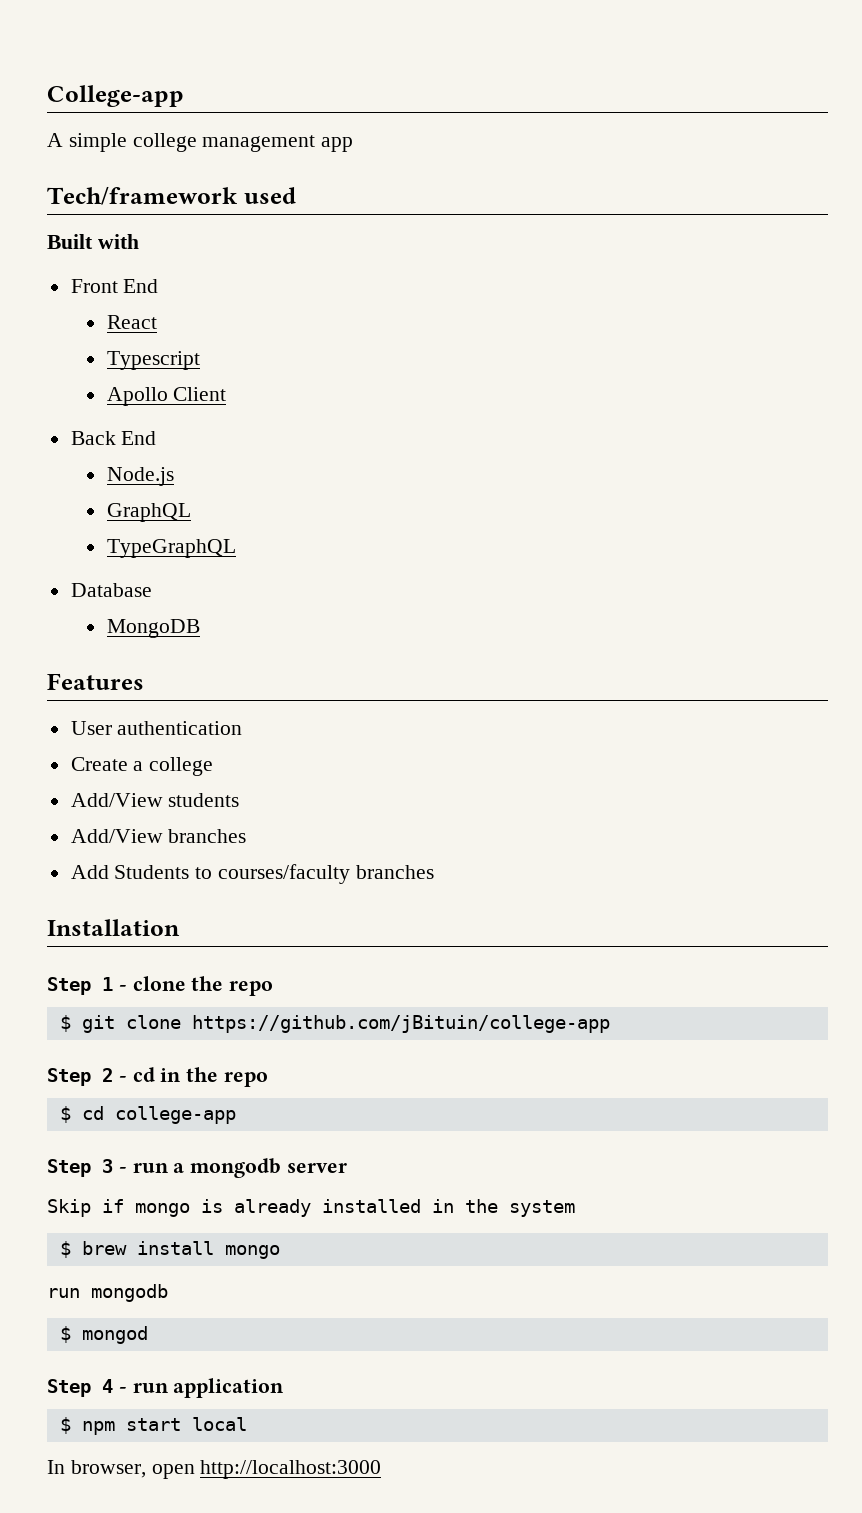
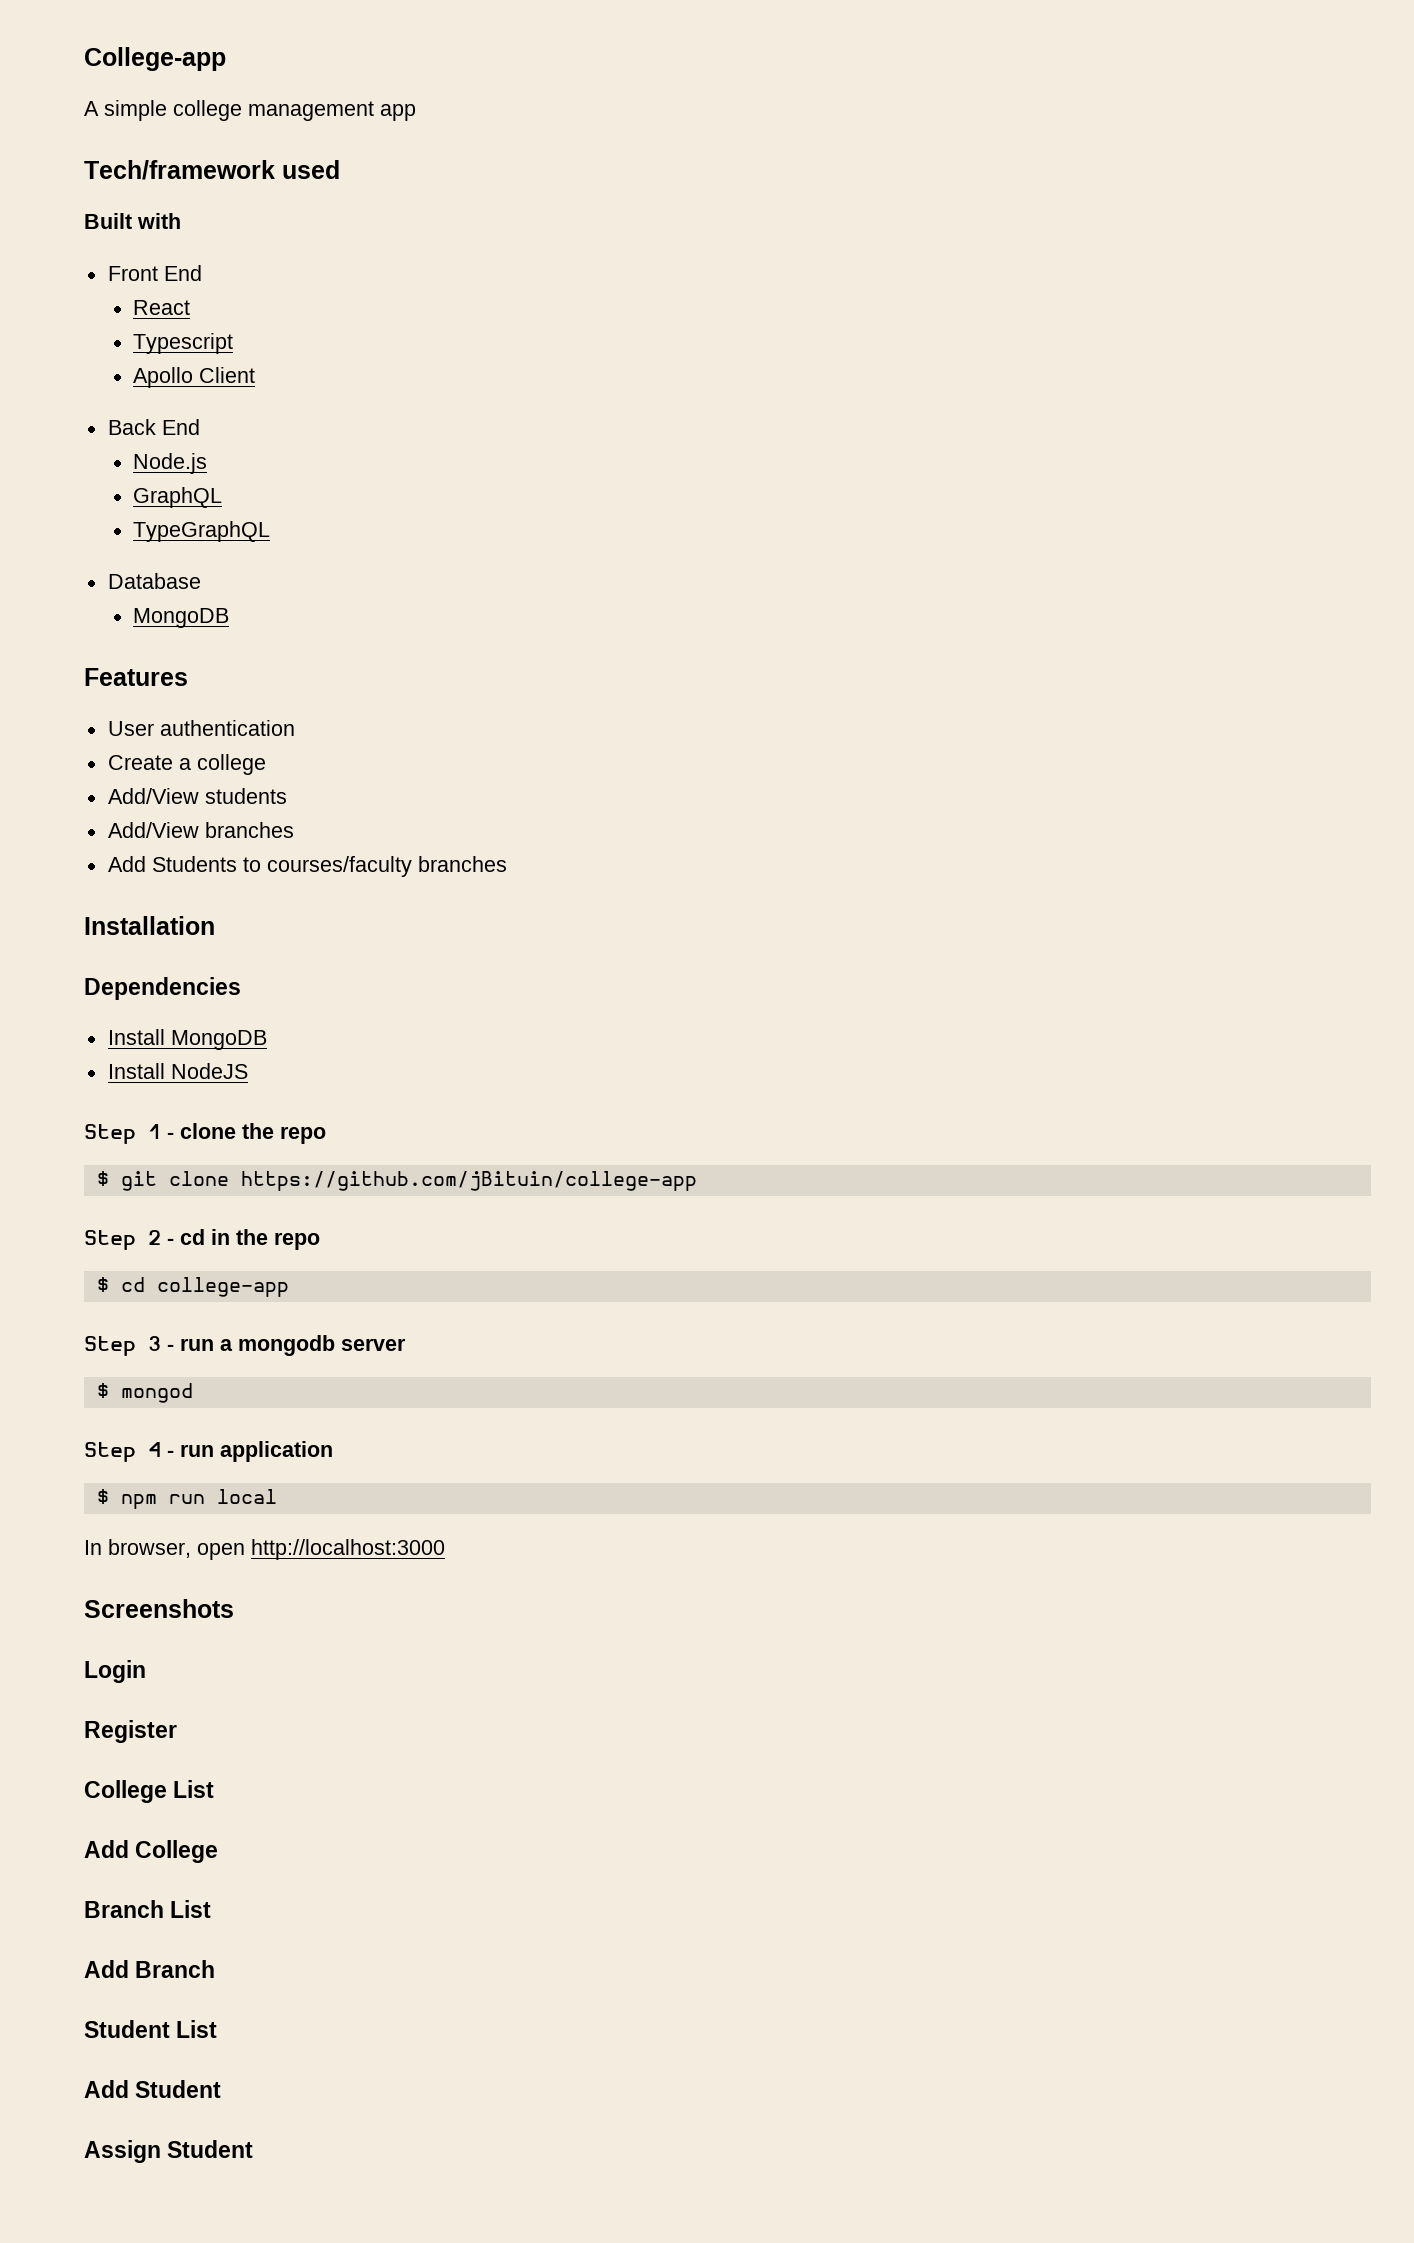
(180, 927) none -> [84,977,241,1000] [107,1029,267,1050] [107,1063,248,1079] // Dependencies // Install MongoDB // Install NodeJS
[47,1199,575,1217] [59,1241,280,1259] [47,1284,168,1302] // Skip if mongo is already installed in the system // $ brew install mongo // run mongodb -> (406, 1344) none
[125,1418,181,1431] start -> [168,1494,205,1504] run
(382, 1469) none -> [84,1599,234,1618] [84,1660,146,1683] [84,1720,177,1743] [84,1780,215,1803] [84,1840,219,1863] [84,1900,212,1918] [84,1960,216,1978] [84,2020,218,2038] [84,2080,222,2098] [84,2140,254,2163] // Screenshots // Login // Register // College List // Add College // Branch List // Add Branch // Student List // Add Student // Assign Student

